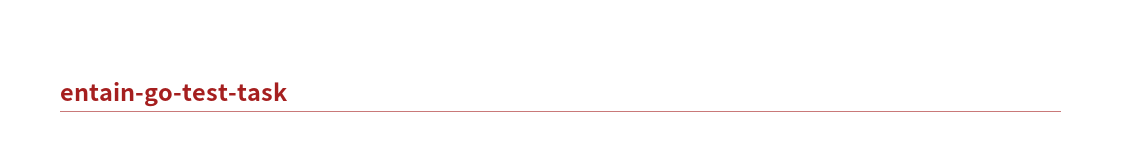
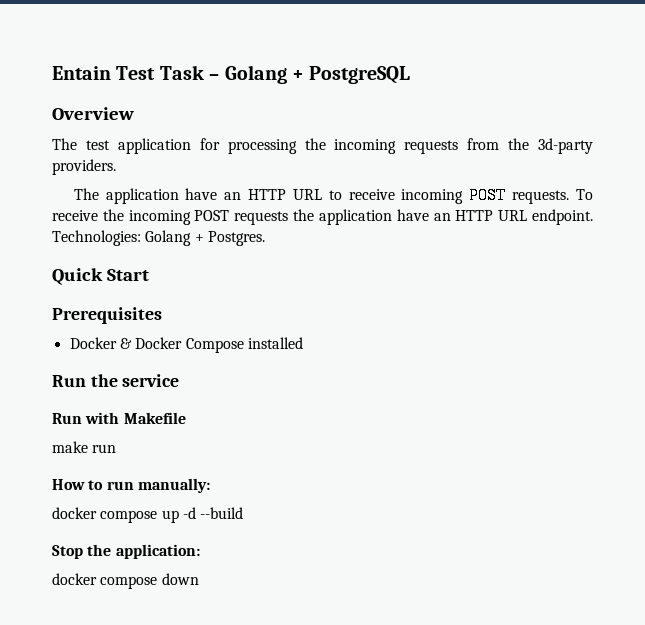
[60,82,288,107] entain-go-test-task -> [52,65,411,84] [52,107,134,120] [52,138,593,154] [52,159,116,175] [73,187,593,204] [52,209,593,225] [52,230,265,246] [52,268,149,285] [52,307,162,324] [69,337,303,353] [52,374,180,387] [52,412,186,424] [52,441,117,453] [52,478,210,493] [52,507,244,523] [52,544,200,559] [52,573,199,589] Entain Test Task – Golang + PostgreSQL // Overview // The test application for processing the incoming requests from the 3d-party providers. // The application have an HTTP URL to receive incoming POST requests. To receive the incoming POST requests the application have an HTTP URL endpoint. Technologies: Golang + Postgres. // Quick Start // Prerequisites // Docker & Docker Compose installed // Run the service // Run with Makefile // make run // How to run manually: // docker compose up -d --build // Stop the application: // docker compose down

